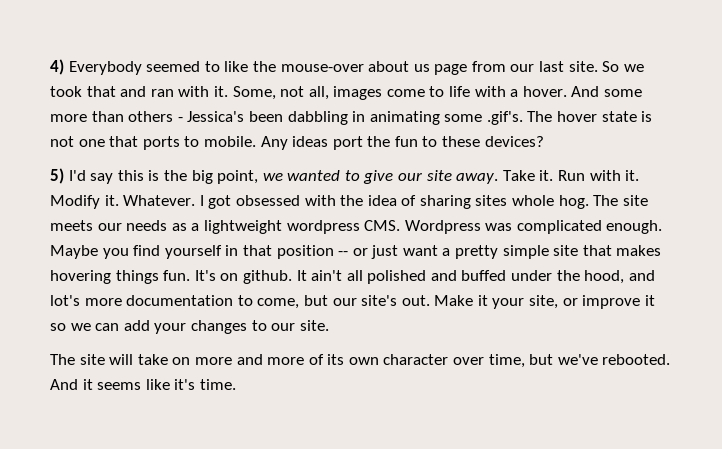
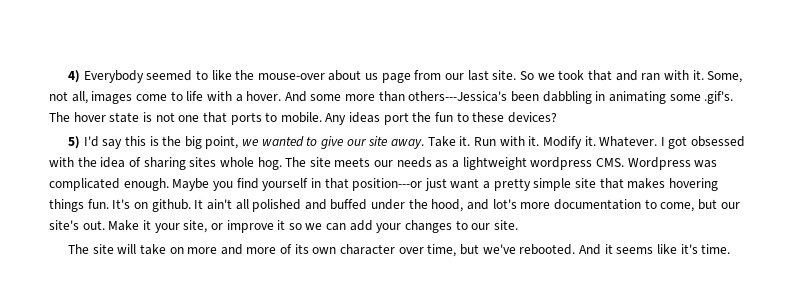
[128,111,245,122] others - Jessica's -> [408,91,508,102] others---Jessica's
[276,245,368,259] position -- or -> [352,178,423,191] position---or

